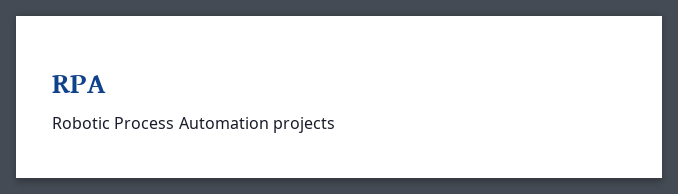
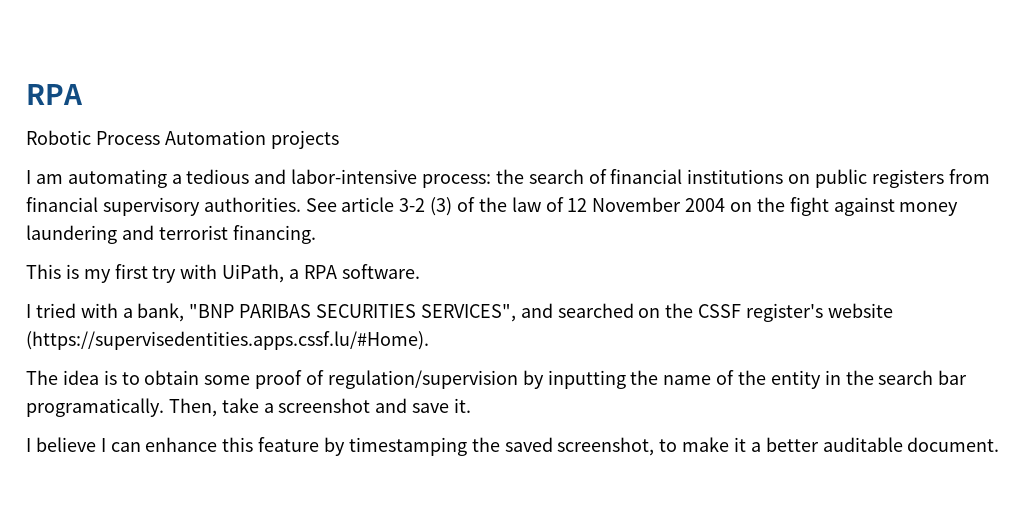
(335, 125) none -> [26,169,990,188] [26,197,959,216] [26,225,316,244] [26,264,420,283] [26,303,893,322] [26,331,429,350] [26,370,968,389] [26,398,472,417] [26,437,1000,456] // I am automating a tedious and labor-intensive process: the search of financial institutions on public registers from financial supervisory authorities. See article 3-2 (3) of the law of 12 November 2004 on the fight against money laundering and terrorist financing. // This is my first try with UiPath, a RPA software. // I tried with a bank, "BNP PARIBAS SECURITIES SERVICES", and searched on the CSSF register's website (https://supervisedentities.apps.cssf.lu/#Home). // The idea is to obtain some proof of regulation/supervision by inputting the name of the entity in the search bar programatically. Then, take a screenshot and save it. // I believe I can enhance this feature by timestamping the saved screenshot, to make it a better auditable document.

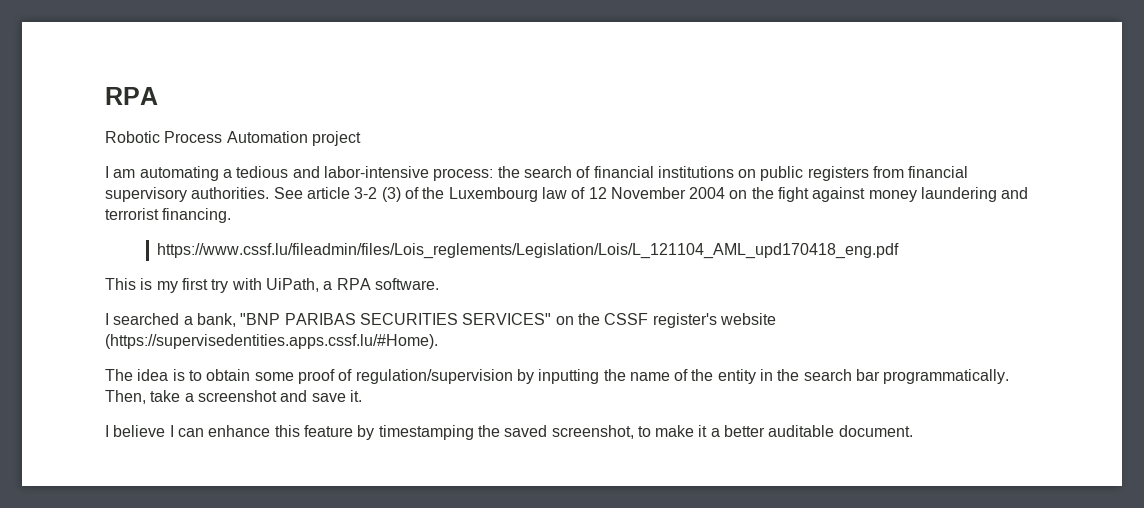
[270,130,339,149] projects -> [311,131,361,146] project
(507, 204) none -> [448,187,538,202] Luxembourg
(316, 234) none -> [157,243,900,259] // https://www.cssf.lu/fileadmin/files/Lois_reglements/Legislation/Lois/L_121104_AML_upd170418_eng.pdf
[35,303,118,318] tried with -> [113,313,180,325] searched
[420,303,634,322] SERVICES", and searched -> [462,313,552,325] SERVICES"
[26,398,164,417] programatically. -> [883,369,1010,384] programmatically.

